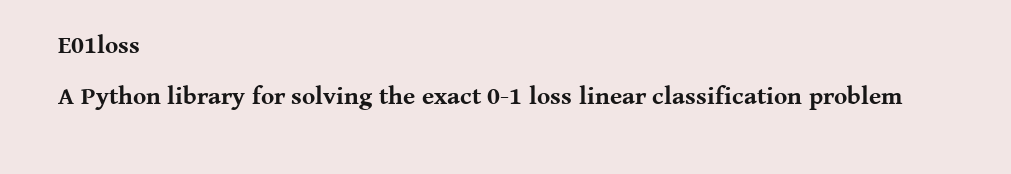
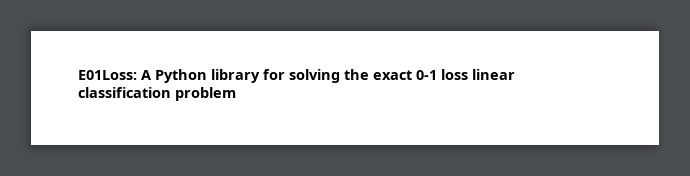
[58,34,140,53] E01loss // -> [78,70,137,80] E01Loss:

